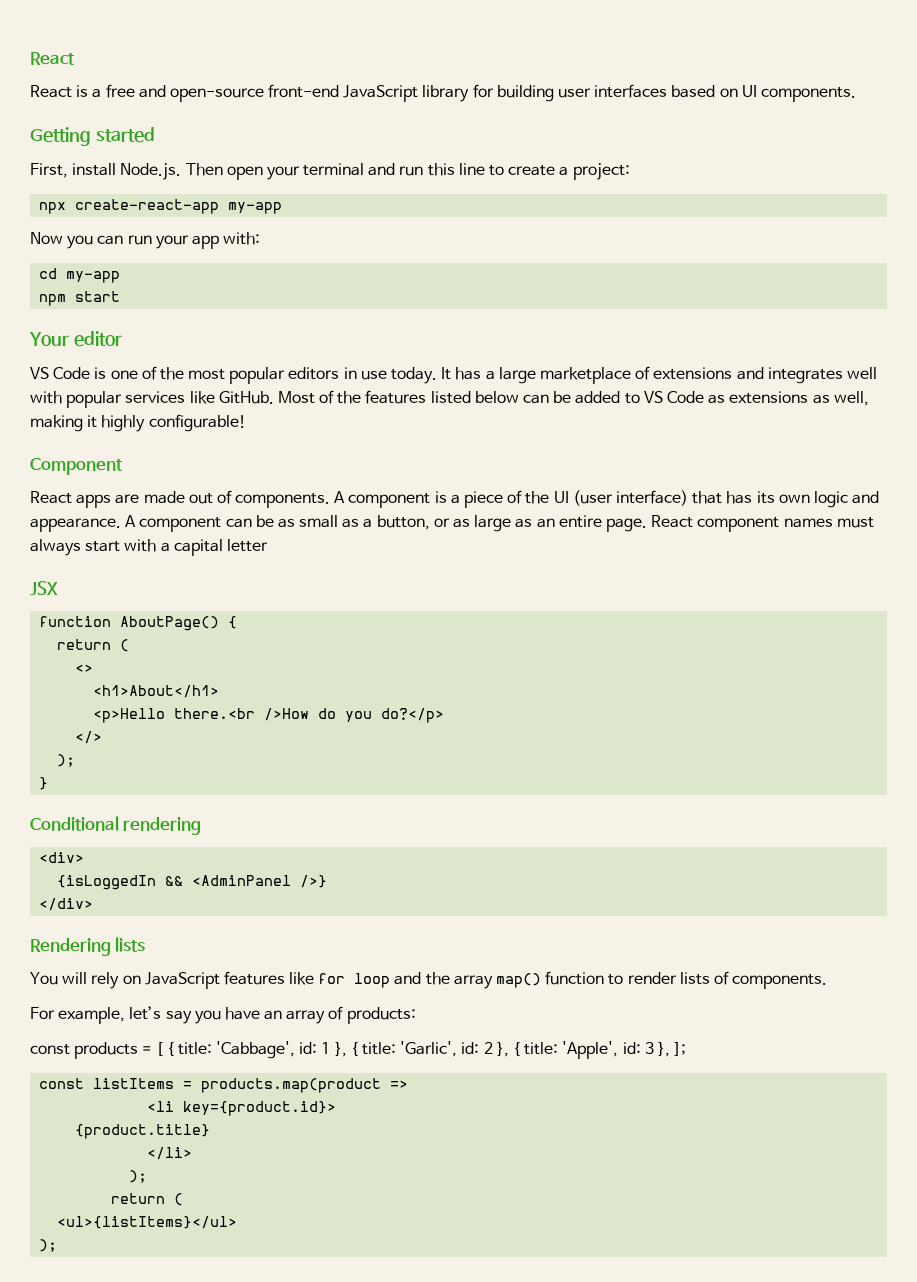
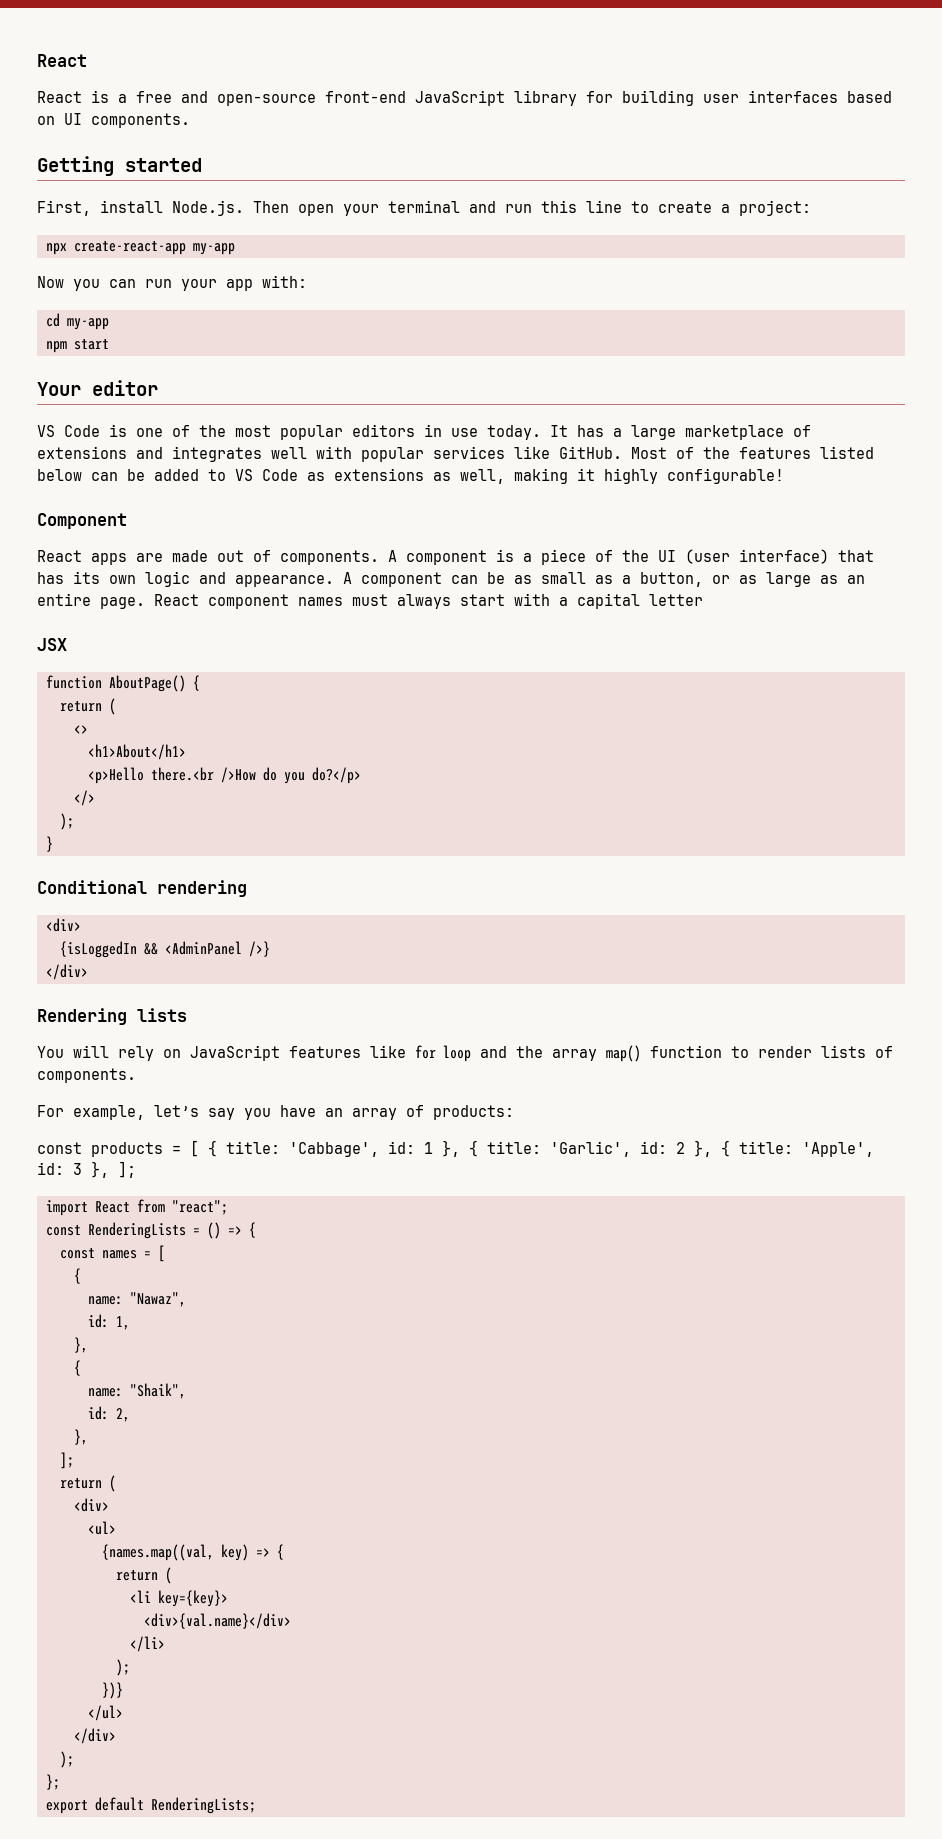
[39,1078,409,1093] const listItems = products.map(product => -> [46,1199,228,1216] [46,1222,256,1239] [60,1245,165,1262] [74,1268,81,1284] [88,1292,186,1307] [88,1314,130,1330] [74,1337,88,1353] [74,1360,81,1376] [88,1383,186,1399] [88,1406,130,1422] [74,1429,88,1445] [60,1452,74,1469] [60,1475,116,1492] [74,1498,109,1512] [88,1521,116,1535] [102,1544,284,1561] [116,1567,172,1584] import React from "react"; // const RenderingLists = () => { // const names = [ // { // name: "Nawaz", // id: 1, // }, // { // name: "Shaik", // id: 2, // }, // ]; // return ( // <div> // <ul> // {names.map((val, key) => { // return (
[183,1101,337,1116] [75,1124,211,1139] key={product.id}> // {product.title} -> [158,1590,228,1607] [144,1613,291,1629] key={key}> // <div>{val.name}</div>
[111,1193,184,1206] [57,1216,238,1229] [39,1239,58,1252] return ( // <ul>{listItems}</ul> // ); -> [102,1682,123,1699] [88,1705,123,1721] [74,1728,116,1744] [60,1751,74,1768] [46,1774,60,1790] [46,1797,256,1814] })} // </ul> // </div> // ); // }; // export default RenderingLists;

